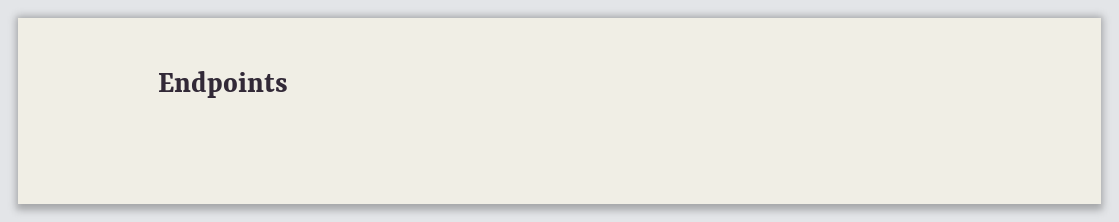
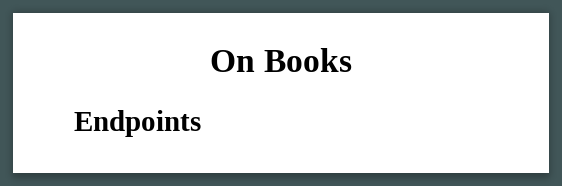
(158, 84) none -> [209,48,353,72] On Books //

